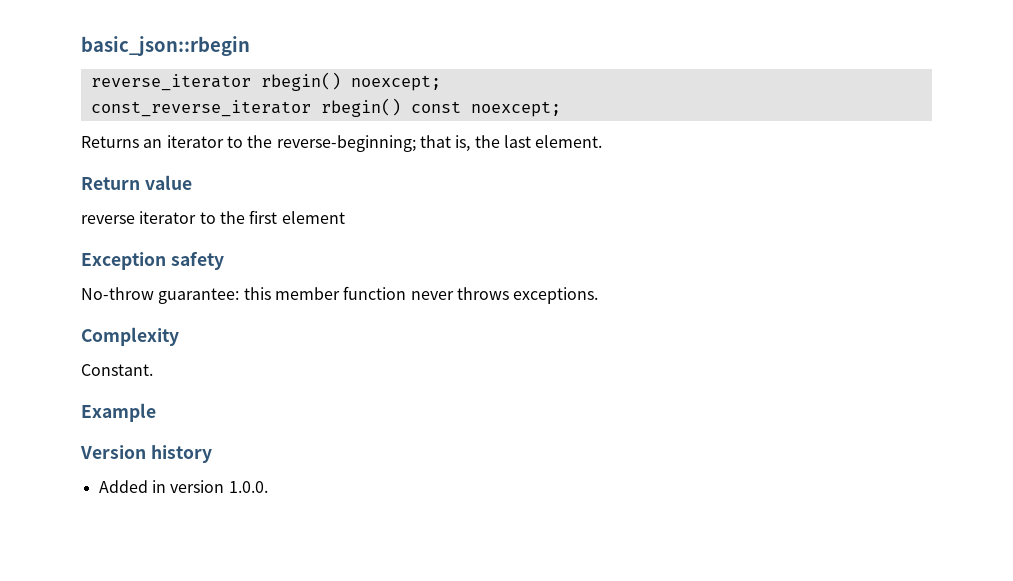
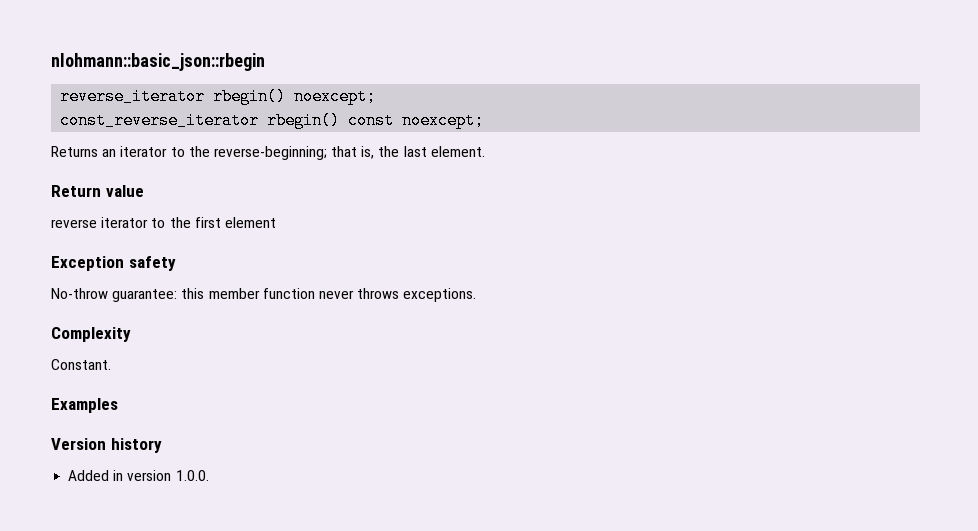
[81,36,250,56] basic_json::rbegin -> [51,53,265,71] nlohmann::basic_json::rbegin
[81,403,156,422] Example -> [51,398,118,413] Examples

